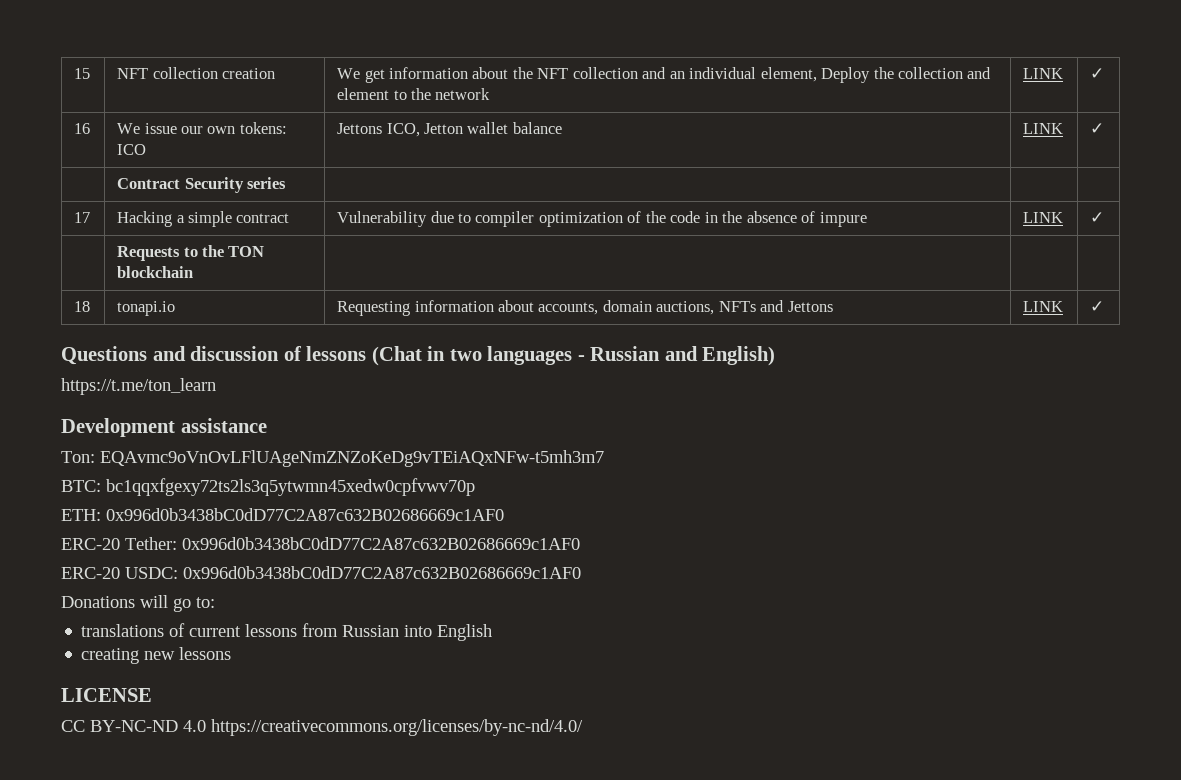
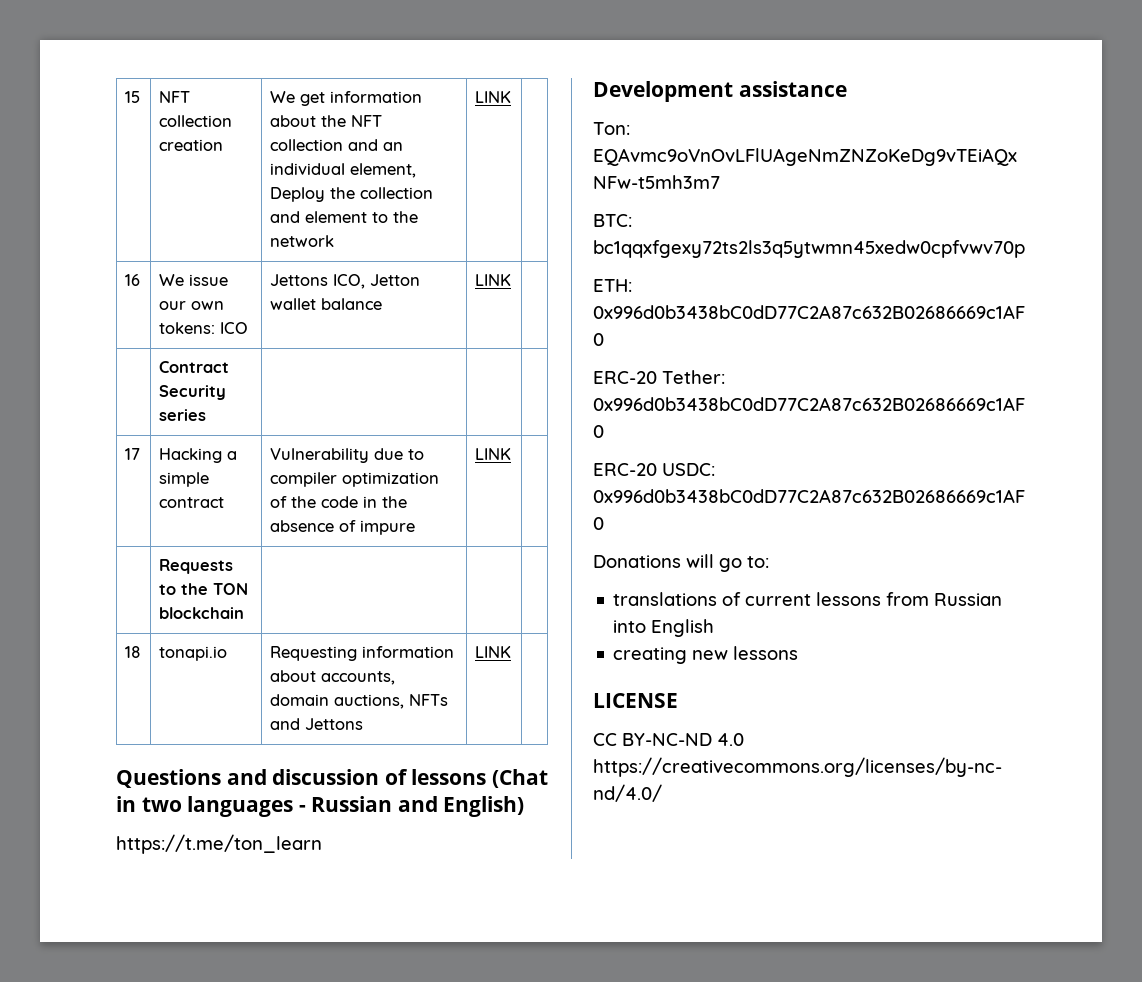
[1090,68,1105,79] ✓ -> (511, 97) none
[1090,123,1105,134] ✓ -> (511, 280) none
[1090,212,1105,223] ✓ -> (511, 454) none
[1090,301,1105,312] ✓ -> (511, 652) none

